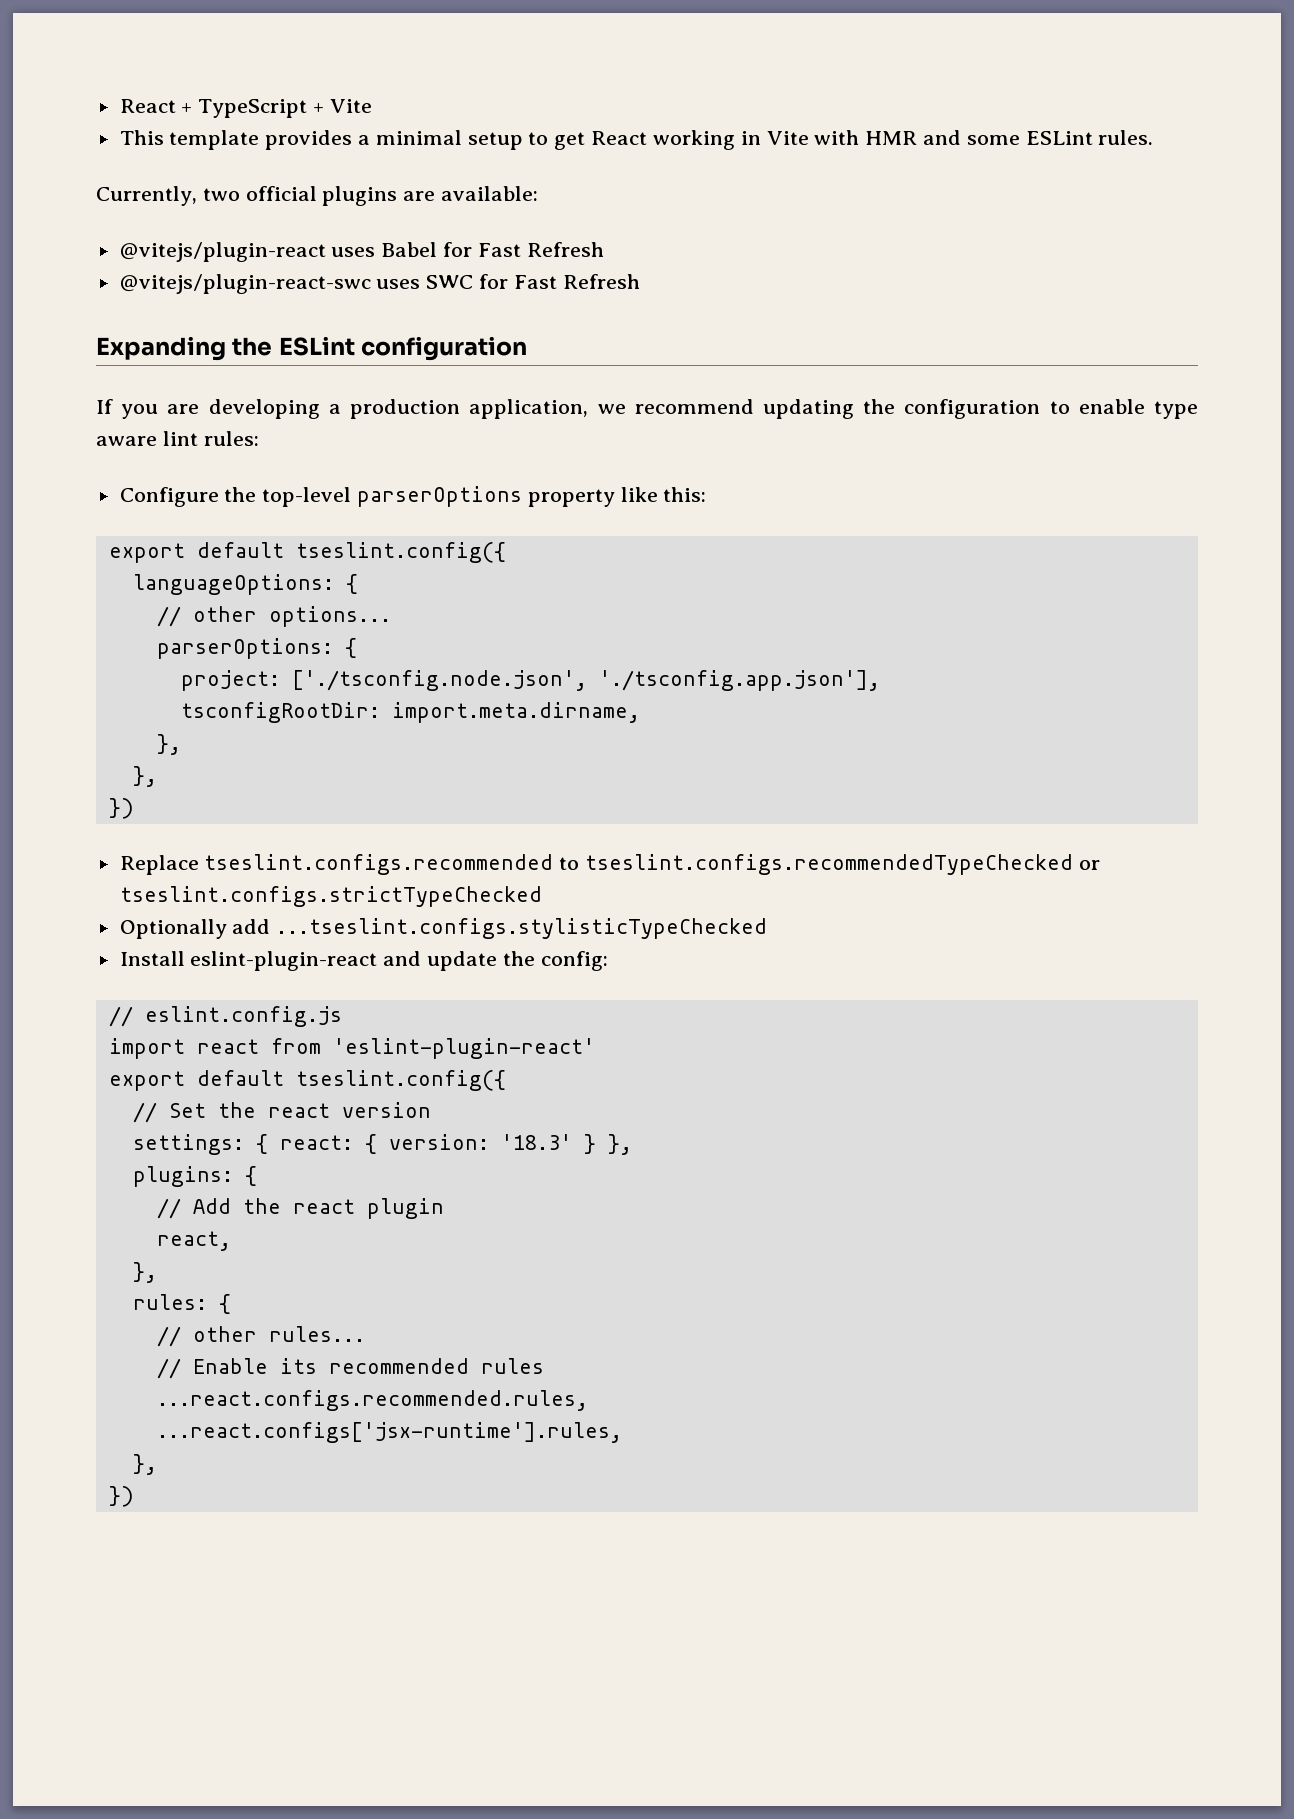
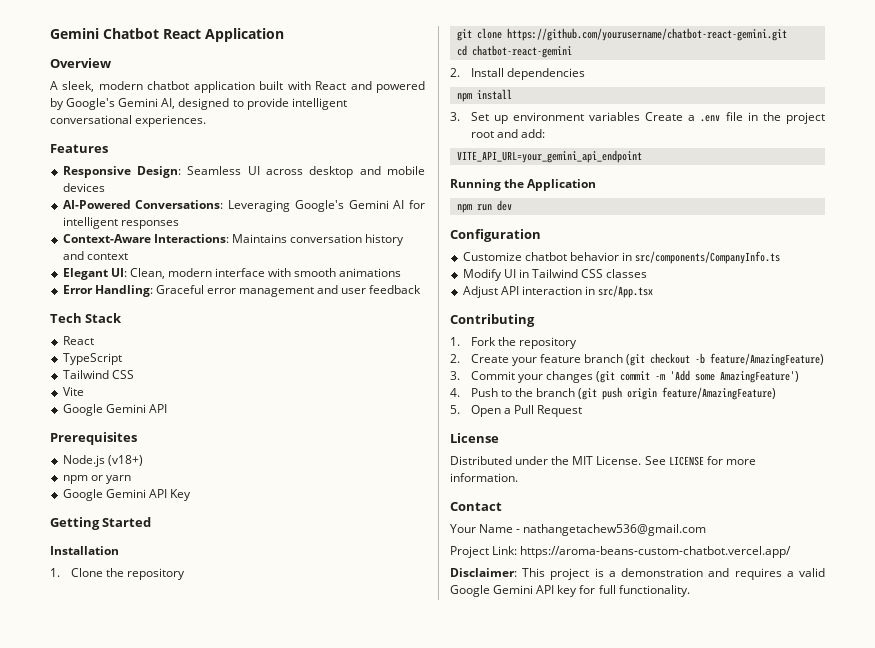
[119,99,193,113] React + -> [50,28,284,42] [50,58,111,68] [50,81,425,93] [50,98,347,110] [50,115,207,127] [50,144,108,153] [62,166,425,178] [62,183,105,192] [62,200,426,212] [62,217,179,229] [62,234,405,246] [62,251,128,260] [62,268,402,280] [62,285,422,297] [50,313,123,323] [62,336,94,345] Gemini Chatbot React Application // Overview // A sleek, modern chatbot application built with React and powered by Google's Gemini AI, designed to provide intelligent conversational experiences. // Features // Responsive Design: Seamless UI across desktop and mobile devices // AI-Powered Conversations: Leveraging Google's Gemini AI for intelligent responses // Context-Aware Interactions: Maintains conversation history and context // Elegant UI: Clean, modern interface with smooth animations // Error Handling: Graceful error management and user feedback // Tech Stack // React //
[313,103,325,113] + -> [62,370,134,379] // Tailwind CSS //
[119,130,1154,150] [96,186,539,206] [119,242,604,262] [119,274,640,294] [96,336,528,361] [96,399,1198,419] [96,431,259,446] [119,486,707,507] [108,542,506,563] [132,574,358,595] [156,606,391,627] [156,638,357,659] [180,670,880,691] [180,702,640,723] [156,734,181,755] [132,766,157,787] [108,798,134,819] [119,854,1100,875] [119,886,542,907] [119,918,768,939] [119,951,608,971] [108,1006,342,1027] [108,1038,595,1059] [108,1070,506,1091] [132,1102,431,1123] [132,1134,632,1155] [132,1166,257,1187] [156,1198,444,1219] [156,1231,231,1251] [132,1262,157,1283] [132,1294,231,1314] [156,1326,365,1347] [156,1358,544,1379] [156,1390,588,1411] [156,1422,622,1443] [132,1454,157,1475] [108,1486,134,1507] This template provides a minimal setup to get React working in Vite with HMR and some ESLint rules. // Currently, two official plugins are available: // @vitejs/plugin-react uses Babel for Fast Refresh // @vitejs/plugin-react-swc uses SWC for Fast Refresh // Expanding the ESLint configuration // If you are developing a production application, we recommend updating the configuration to enable type aware lint rules: // Configure the top-level parserOptions property like this: // export default tseslint.config({ // languageOptions: { // // other options... // parserOptions: { // project: ['./tsconfig.node.json', './tsconfig.app.json'], // tsconfigRootDir: import.meta.dirname, // }, // }, // }) // Replace tseslint.configs.recommended to tseslint.configs.recommendedTypeChecked or tseslint.configs.strictTypeChecked // Optionally add ...tseslint.configs.stylisticTypeChecked // Install eslint-plugin-react and update the config: // // eslint.config.js // import react from 'eslint-plugin-react' // export default tseslint.config({ // // Set the react version // settings: { react: { version: '18.3' } }, // plugins: { // // Add the react plugin // react, // }, // rules: { // // other rules... // // Enable its recommended rules // ...react.configs.recommended.rules, // ...react.configs['jsx-runtime'].rules, // }, // }) -> [62,404,167,416] [50,432,137,445] [62,455,143,467] [62,475,131,484] [62,489,191,501] [50,517,152,530] [50,546,119,555] [50,568,185,580] [456,28,787,41] [456,45,572,58] [450,68,585,80] [456,89,512,102] [450,112,826,124] [470,129,545,138] [456,150,642,163] [450,179,597,191] [456,200,512,213] [450,229,541,242] [462,251,781,264] [462,269,648,281] [462,285,654,298] [450,314,535,327] [450,337,577,349] [450,353,825,366] [450,370,800,383] [450,387,777,400] [450,405,583,417] [450,433,499,443] [450,456,756,466] [450,473,518,482] [450,502,502,511] [450,524,707,536] [450,546,792,558] [450,568,825,580] [450,585,690,597] Google Gemini API // Prerequisites // Node.js (v18+) // npm or yarn // Google Gemini API Key // Getting Started // Installation // 1. Clone the repository // git clone https://github.com/yourusername/chatbot-react-gemini.git // cd chatbot-react-gemini // 2. Install dependencies // npm install // 3. Set up environment variables Create a .env file in the project root and add: // VITE_API_URL=your_gemini_api_endpoint // Running the Application // npm run dev // Configuration // Customize chatbot behavior in src/components/CompanyInfo.ts // Modify UI in Tailwind CSS classes // Adjust API interaction in src/App.tsx // Contributing // 1. Fork the repository // 2. Create your feature branch (git checkout -b feature/AmazingFeature) // 3. Commit your changes (git commit -m 'Add some AmazingFeature') // 4. Push to the branch (git push origin feature/AmazingFeature) // 5. Open a Pull Request // License // Distributed under the MIT License. See LICENSE for more information. // Contact // Your Name - nathangetachew536@gmail.com // Project Link: https://aroma-beans-custom-chatbot.vercel.app/ // Disclaimer: This project is a demonstration and requires a valid Google Gemini API key for full functionality.

